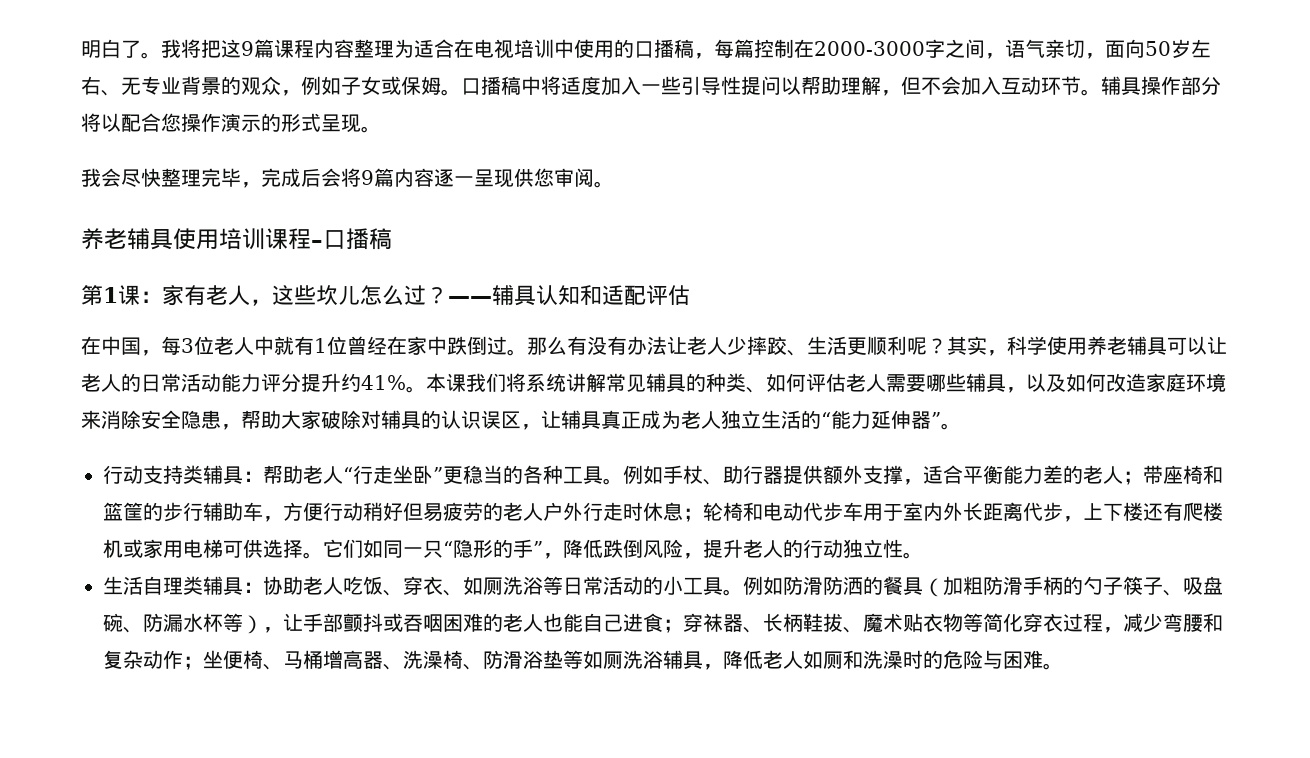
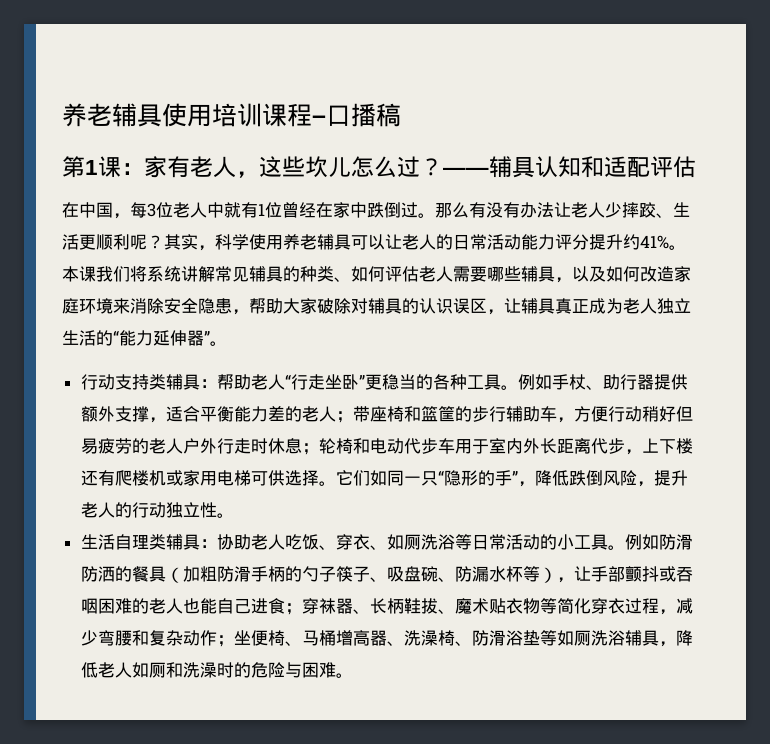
[81,39,1211,59] [81,76,1221,96] [81,113,381,133] [81,168,614,188] 明白了。我将把这9篇课程内容整理为适合在电视培训中使用的口播稿，每篇控制在2000-3000字之间，语气亲切，面向50岁左右、无专业背景的观众，例如子女或保姆。口播稿中将适度加入一些引导性提问以帮助理解，但不会加入互动环节。辅具操作部分将以配合您操作演示的形式呈现。 // 我会尽快整理完毕，完成后会将9篇内容逐一呈现供您审阅。 // -> (62, 115) none

